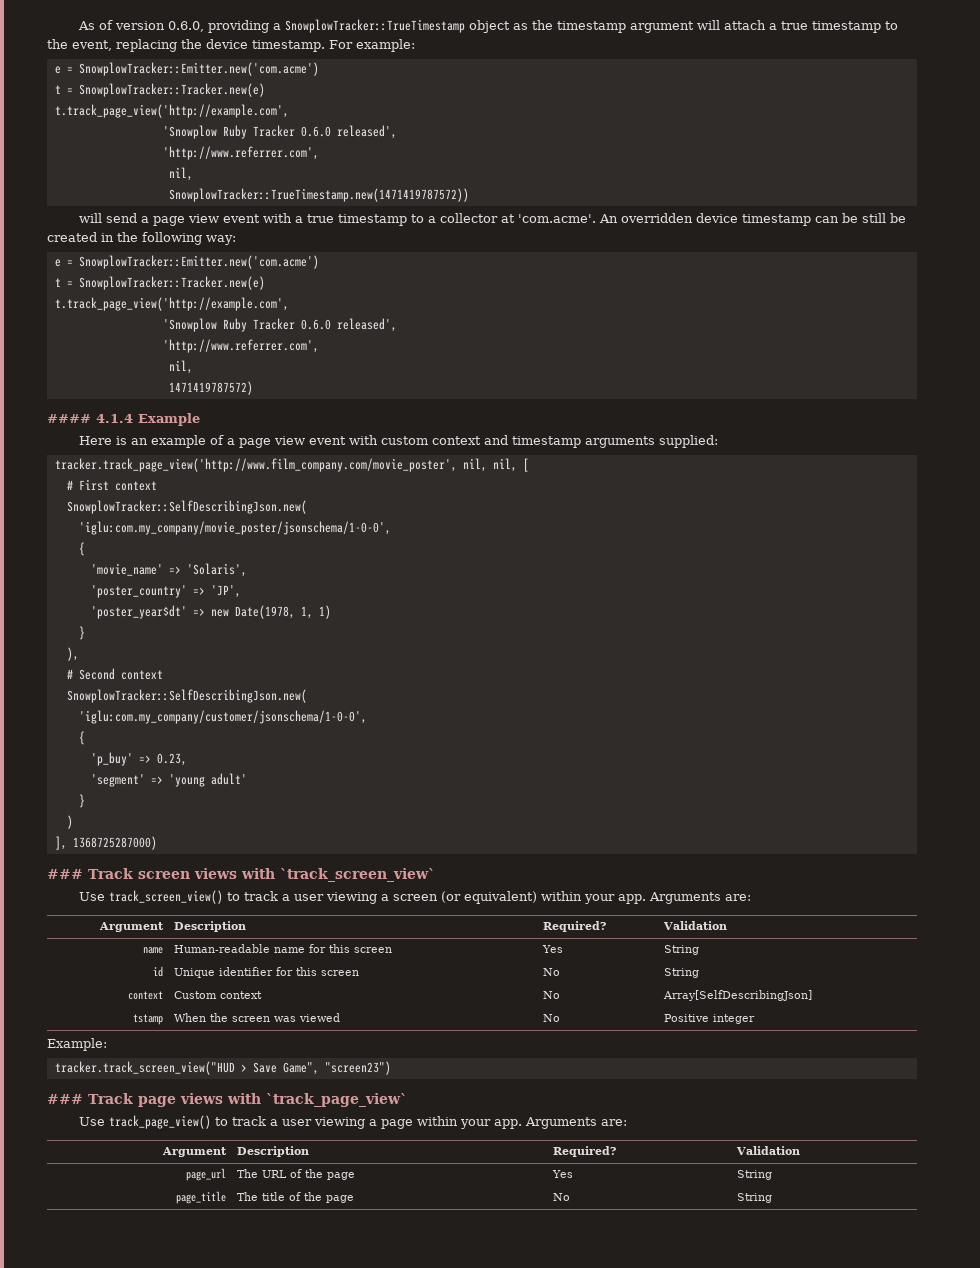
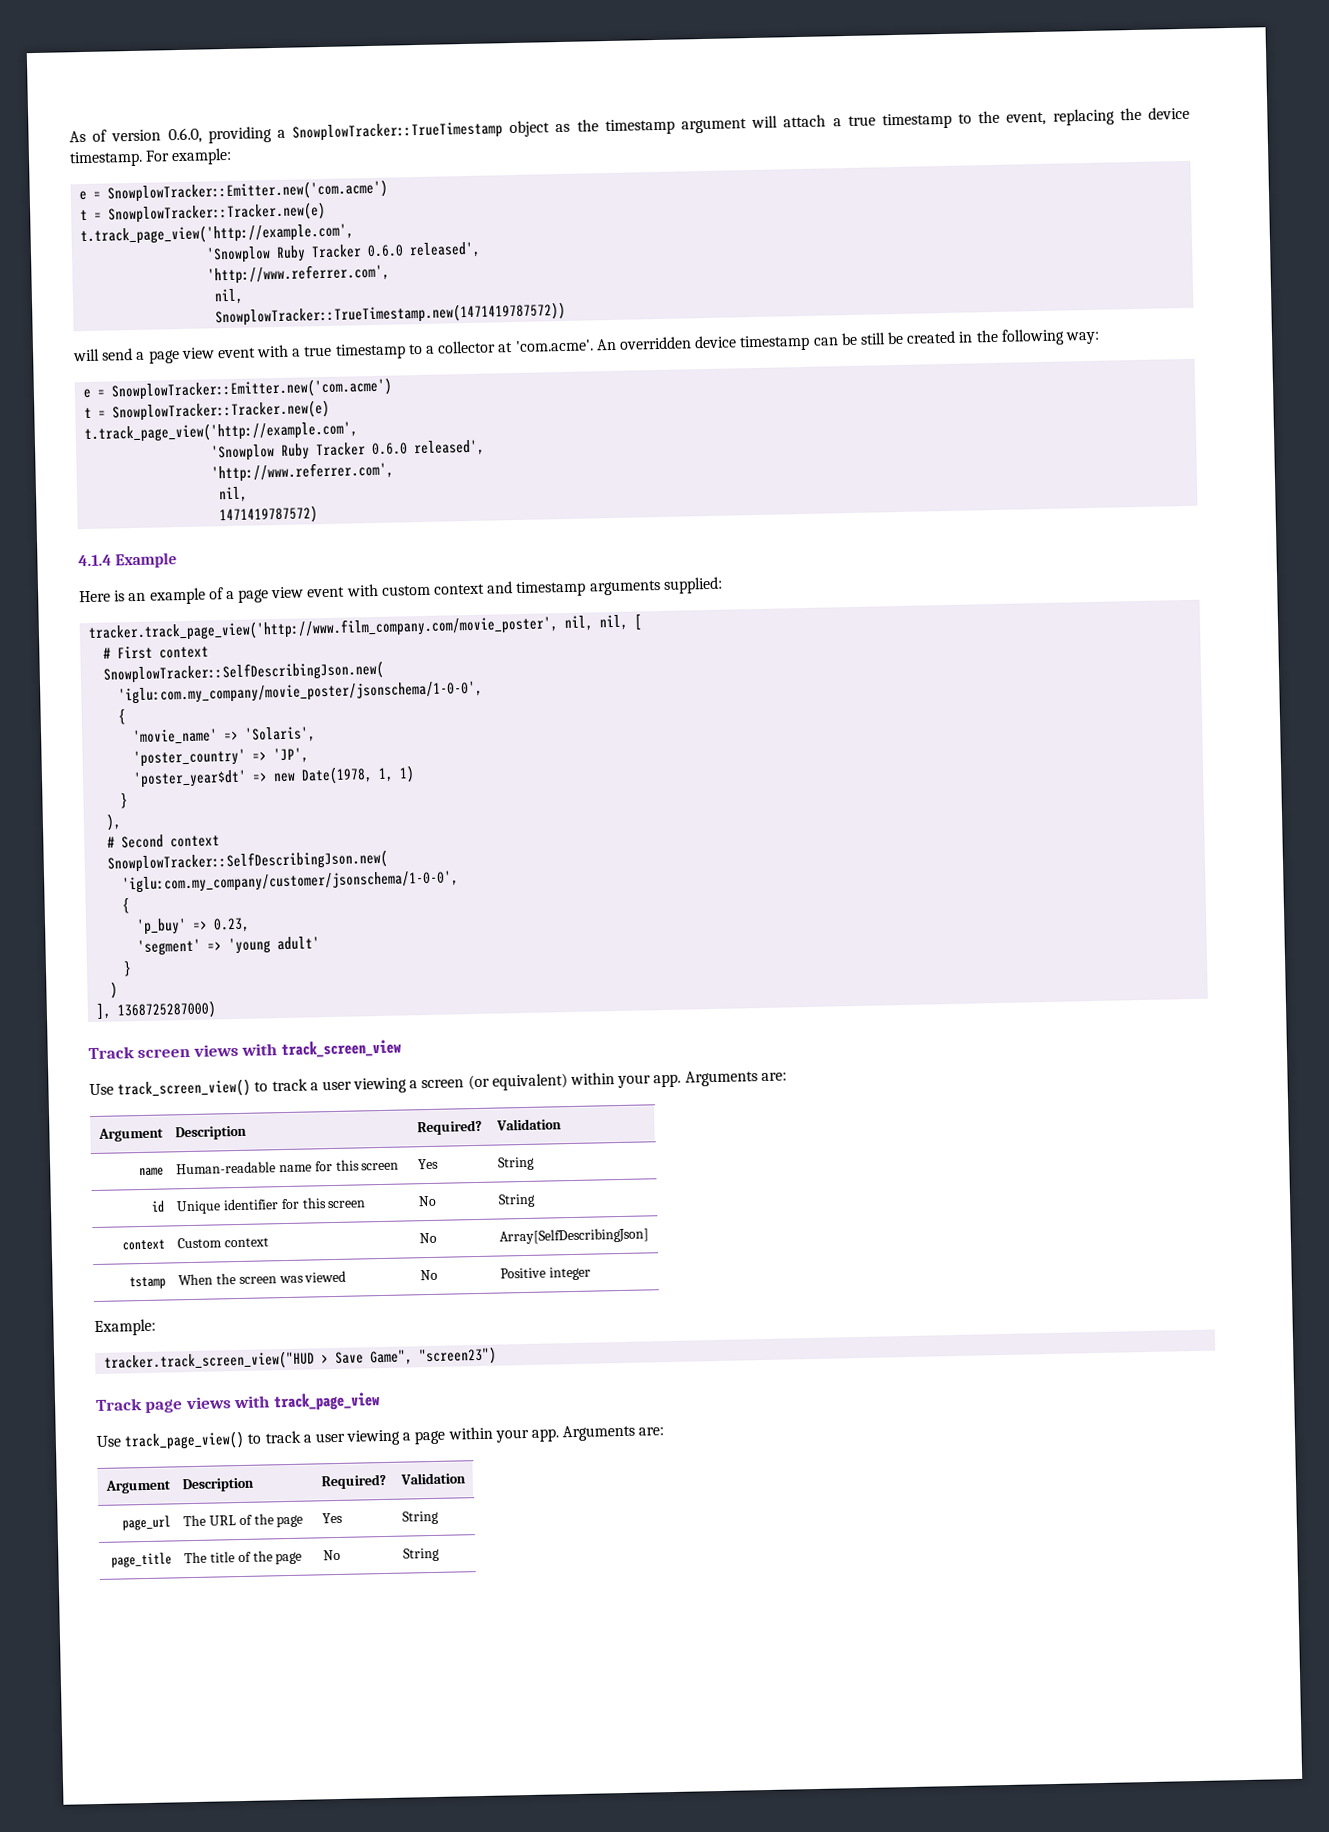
[47,414,91,423] #### -> (319, 515) none
[47,869,83,879] ### -> (218, 1010) none
[279,868,435,882] `track_screen_view` -> [280,1039,402,1059] track_screen_view
[47,1094,83,1104] ### -> (498, 1356) none
[265,1093,407,1107] `track_page_view` -> [272,1392,381,1412] track_page_view

